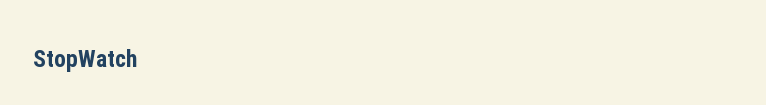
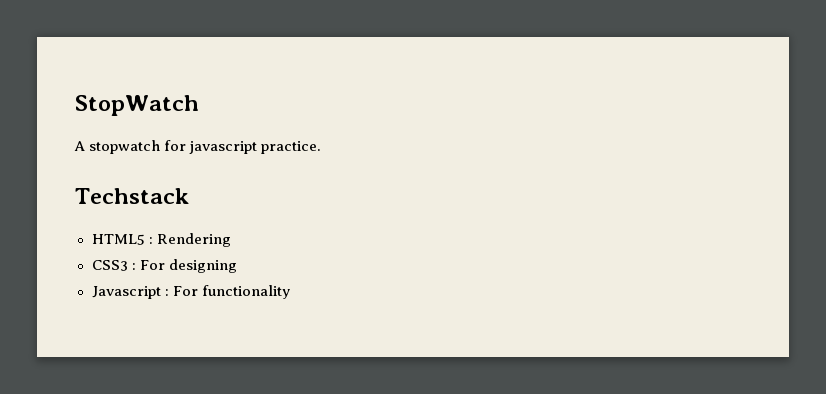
(137, 60) none -> [74,140,322,154] [75,188,189,204] [91,233,231,247] [91,259,237,273] [91,285,290,299] // A stopwatch for javascript practice. // Techstack // HTML5 : Rendering // CSS3 : For designing // Javascript : For functionality

